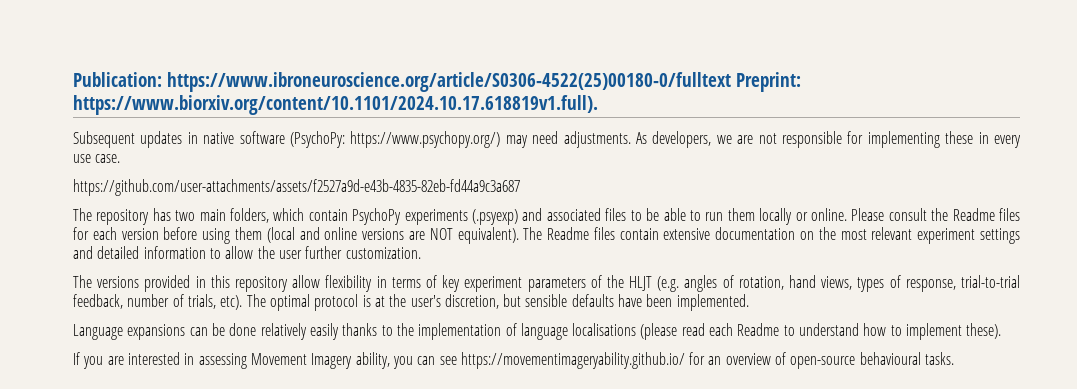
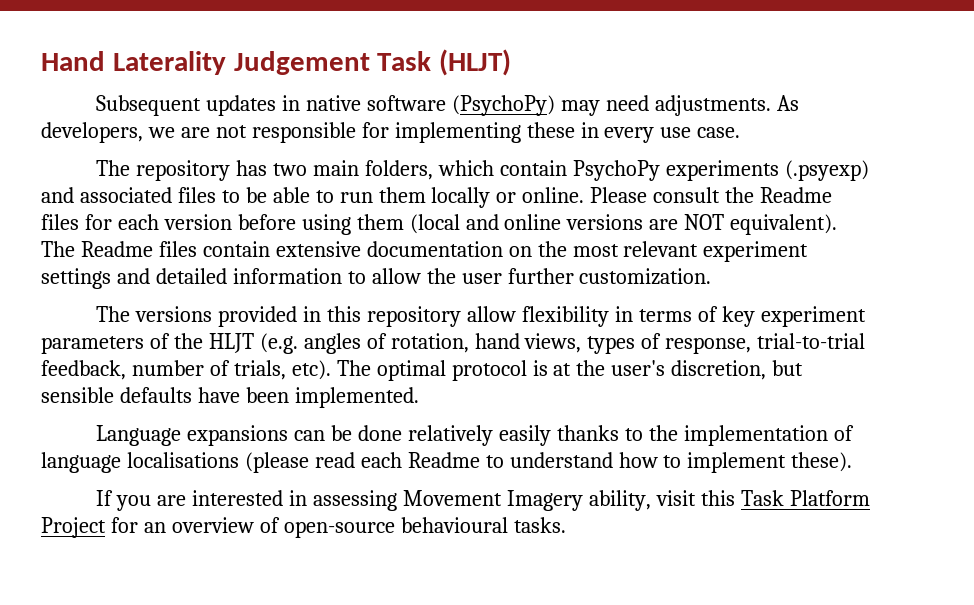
[73,72,801,92] [73,95,598,115] Publication: https://www.ibroneuroscience.org/article/S0306-4522(25)00180-0/fulltext Preprint: https://www.biorxiv.org/content/10.1101/2024.10.17.618819v1.full). -> [41,49,512,76] Hand Laterality Judgement Task (HLJT)
[290,131,501,148] (PsychoPy: https://www.psychopy.org/) -> [452,95,556,116] (PsychoPy)
[73,179,520,196] // https://github.com/user-attachments/assets/f2527a9d-e43b-4835-82eb-fd44a9c3a687 -> (741, 132) none
[392,352,685,369] you can see https://movementimageryability.github.io/ -> [655,490,870,506] [41,517,106,538] visit this Task Platform Project

